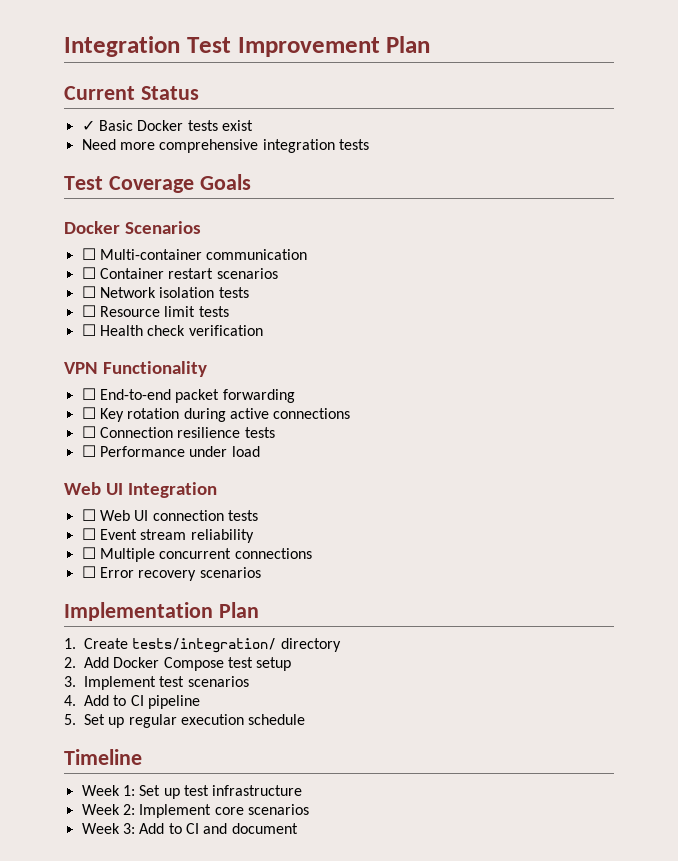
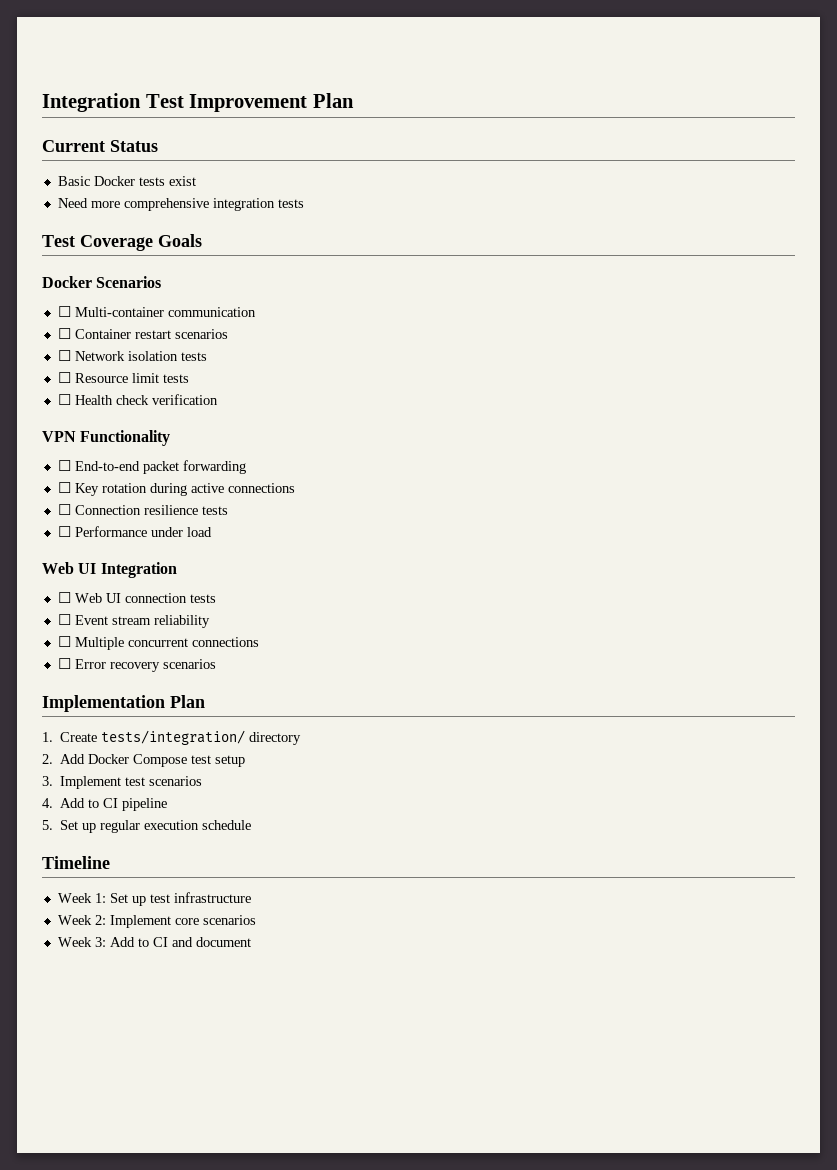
[81,120,95,131] ✓ -> (158, 146) none

